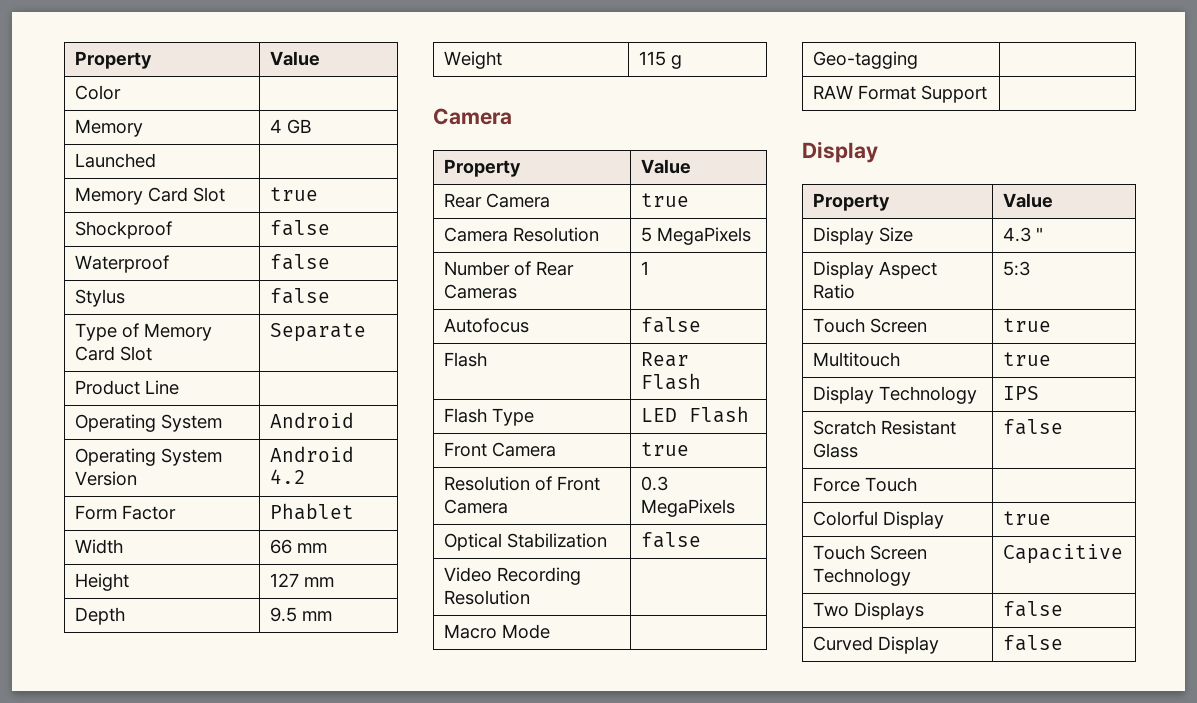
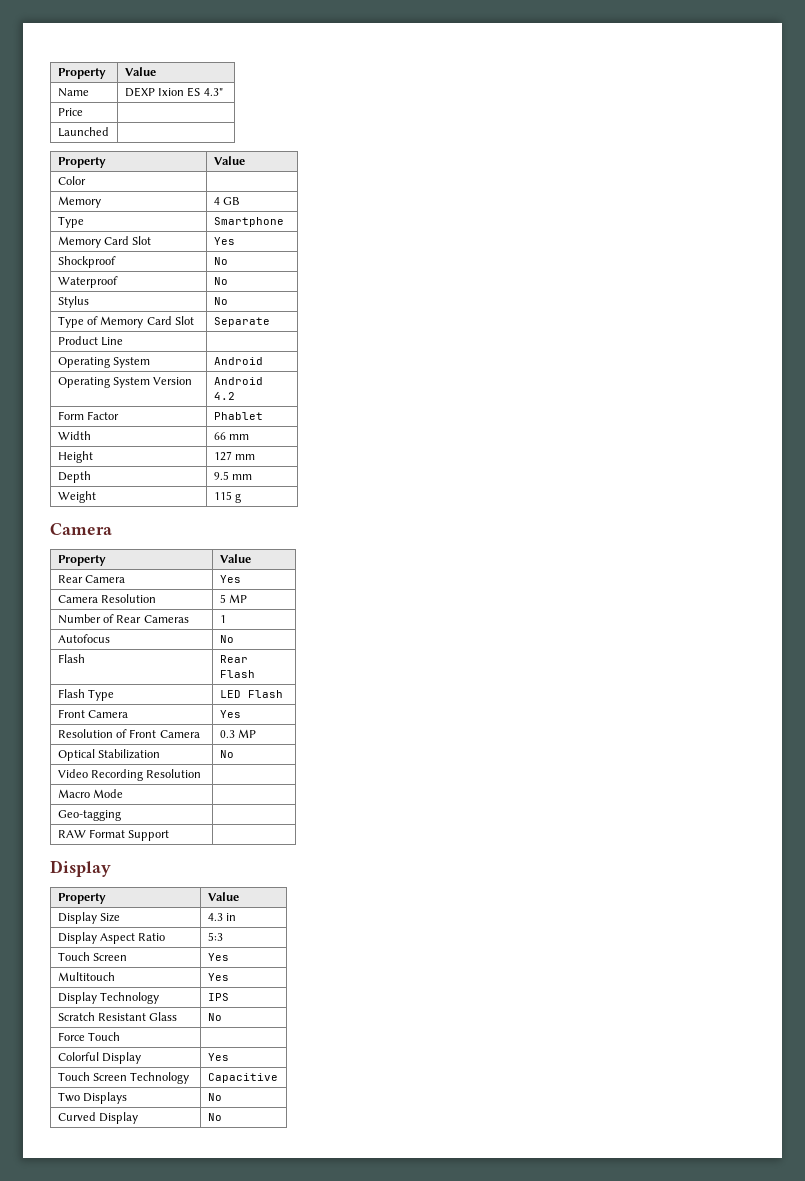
[74,51,152,69] [269,51,320,66] Property | Value -> [57,68,106,79] [124,67,156,76] [57,88,89,97] [124,87,223,97] [57,108,83,116] [57,127,109,137] [57,157,106,168] [213,156,245,165] Property | Value // Name | DEXP Ixion ES 4.3" // Price | // Launched | // Property | Value
[74,153,156,168] [74,187,225,205] [269,187,318,201] Launched | // Memory Card Slot | true -> [57,216,84,228] [213,217,284,227] [57,236,152,248] [213,237,235,245] Type | Smartphone // Memory Card Slot | Yes
[269,220,330,236] false -> [213,257,228,265] No
[269,254,330,270] false -> [213,277,228,285] No
[269,288,330,304] false -> [213,297,228,305] No
[640,193,689,207] true -> [219,575,241,583] Yes
[656,227,751,245] MegaPixels -> [229,594,248,603] MP
[640,317,701,333] false -> [219,635,234,643] No
[640,442,689,456] true -> [219,710,241,718] Yes
[640,499,735,517] MegaPixels -> [238,729,257,738] MP
[640,532,701,548] false -> [219,750,234,758] No
[1035,227,1043,241] " -> [226,913,237,921] in
[1002,318,1051,332] true -> [207,953,229,961] Yes
[1002,352,1051,366] true -> [207,973,229,981] Yes
[1002,419,1063,435] false -> [207,1013,222,1021] No
[1002,511,1051,525] true -> [207,1053,229,1061] Yes
[1002,601,1063,617] false -> [207,1093,222,1101] No
[1002,635,1063,651] false -> [207,1113,222,1121] No

